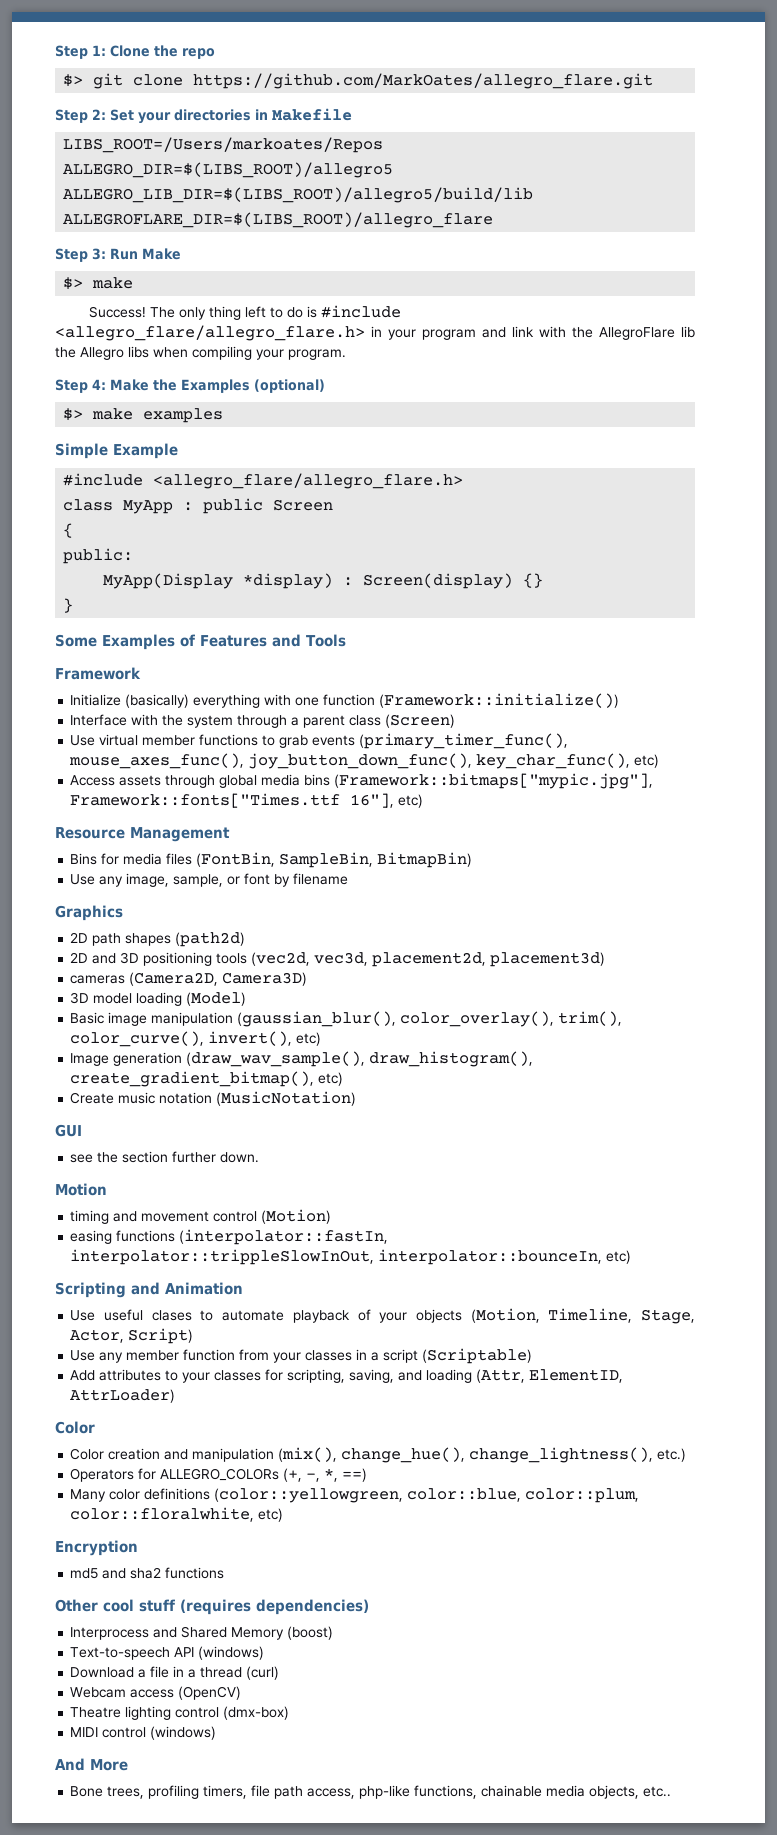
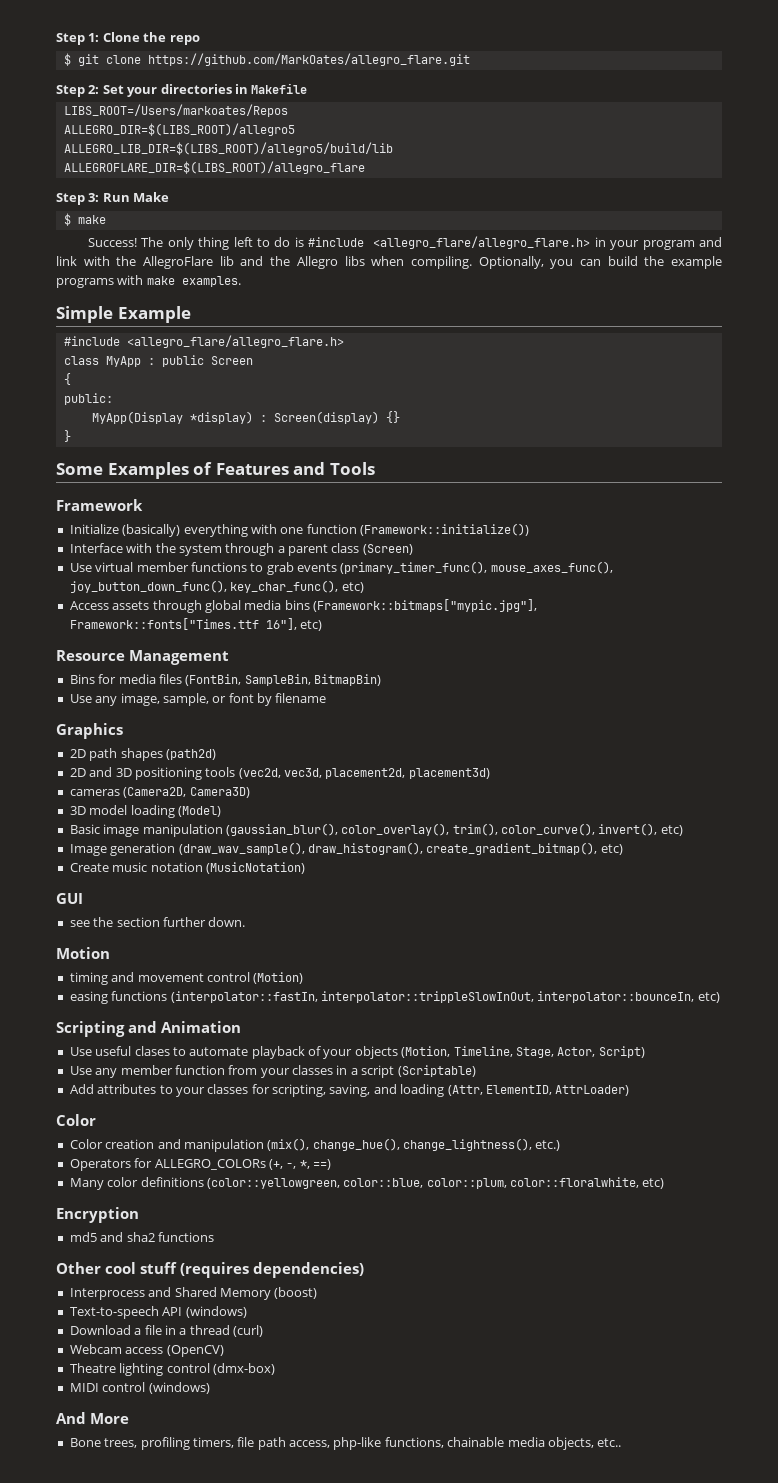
[63,74,84,87] $> -> [63,53,71,66] $
[63,277,84,290] $> -> [63,213,71,226] $
(695, 332) none -> [240,256,264,266] and
[192,346,346,360] [55,379,325,393] [63,408,224,423] compiling your program. // Step 4: Make the Examples (optional) // $> make examples -> [410,256,722,269] [56,275,241,288] compiling. Optionally, you can build the example programs with make examples.

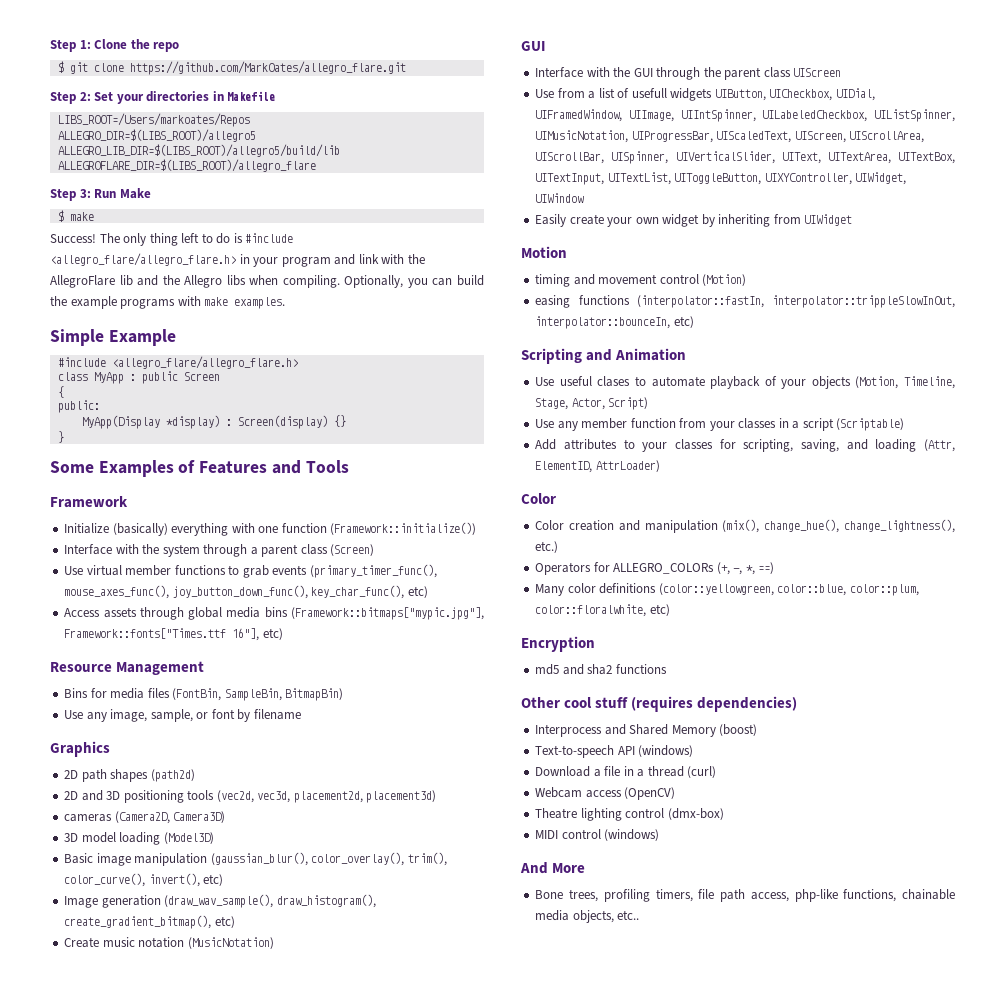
[177,806,221,817] (Model) -> [163,832,214,844] (Model3D)
[69,917,246,927] see the section further down. -> [535,67,842,80] [535,88,875,101] [535,109,955,122] [535,130,925,143] [535,151,955,164] [535,172,907,185] [535,193,585,203] [535,214,853,227] Interface with the GUI through the parent class UIScreen // Use from a list of usefull widgets UIButton, UICheckbox, UIDial, UIFramedWindow, UIImage, UIIntSpinner, UILabeledCheckbox, UIListSpinner, UIMusicNotation, UIProgressBar, UIScaledText, UIScreen, UIScrollArea, UIScrollBar, UISpinner, UIVerticalSlider, UIText, UITextArea, UITextBox, UITextInput, UITextList, UIToggleButton, UIXYController, UIWidget, UIWindow // Easily create your own widget by inheriting from UIWidget

